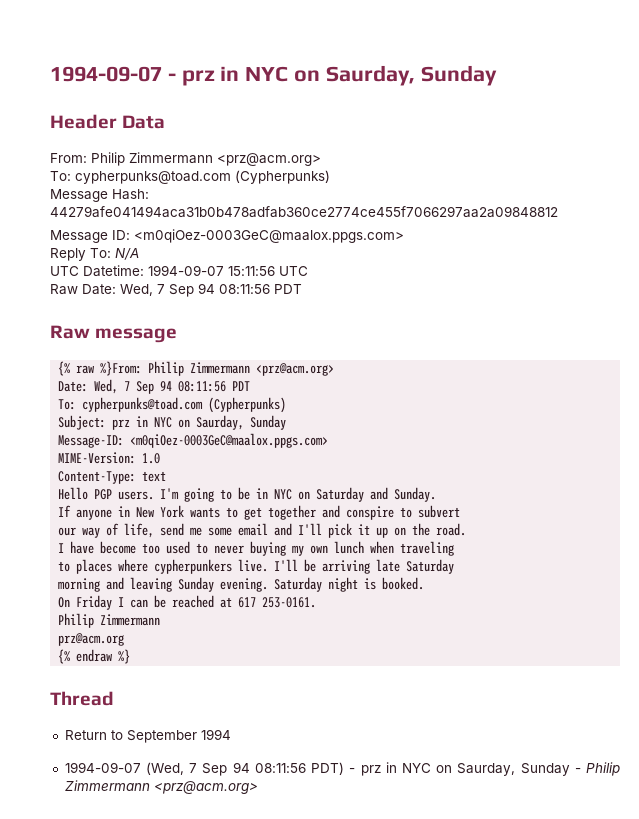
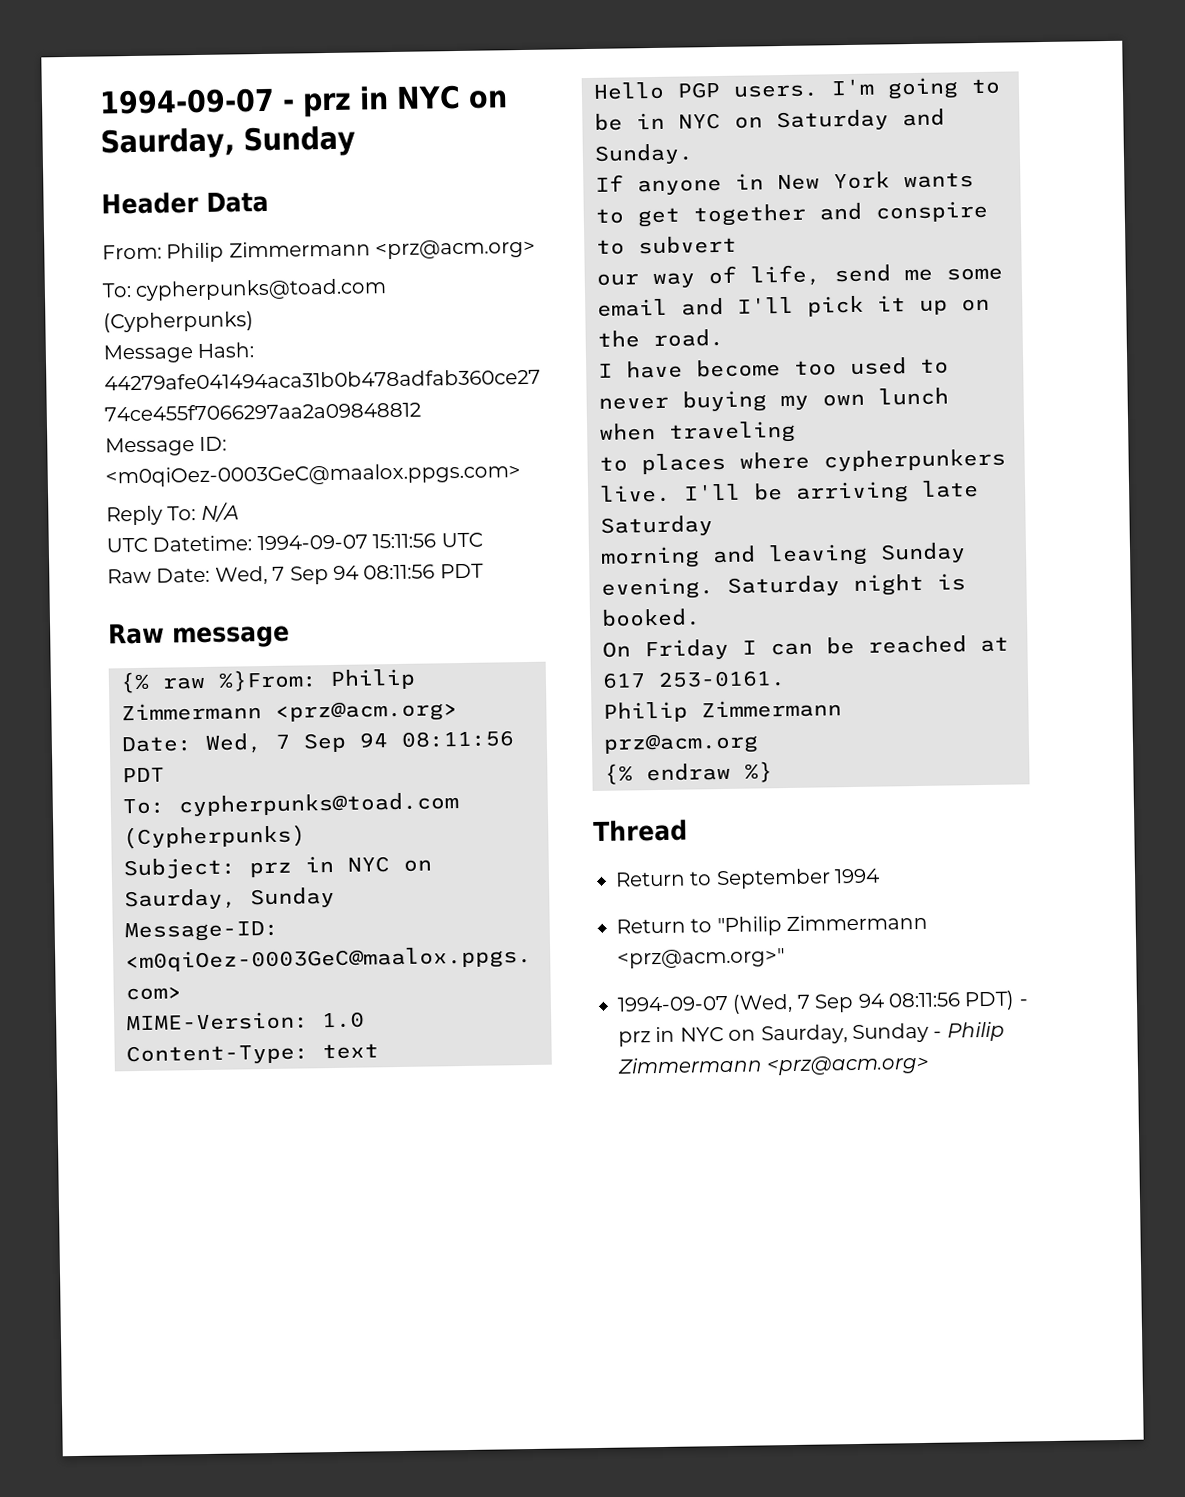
(231, 734) none -> [616,913,929,937] [617,948,785,969] // Return to "Philip Zimmermann <prz@acm.org>"

